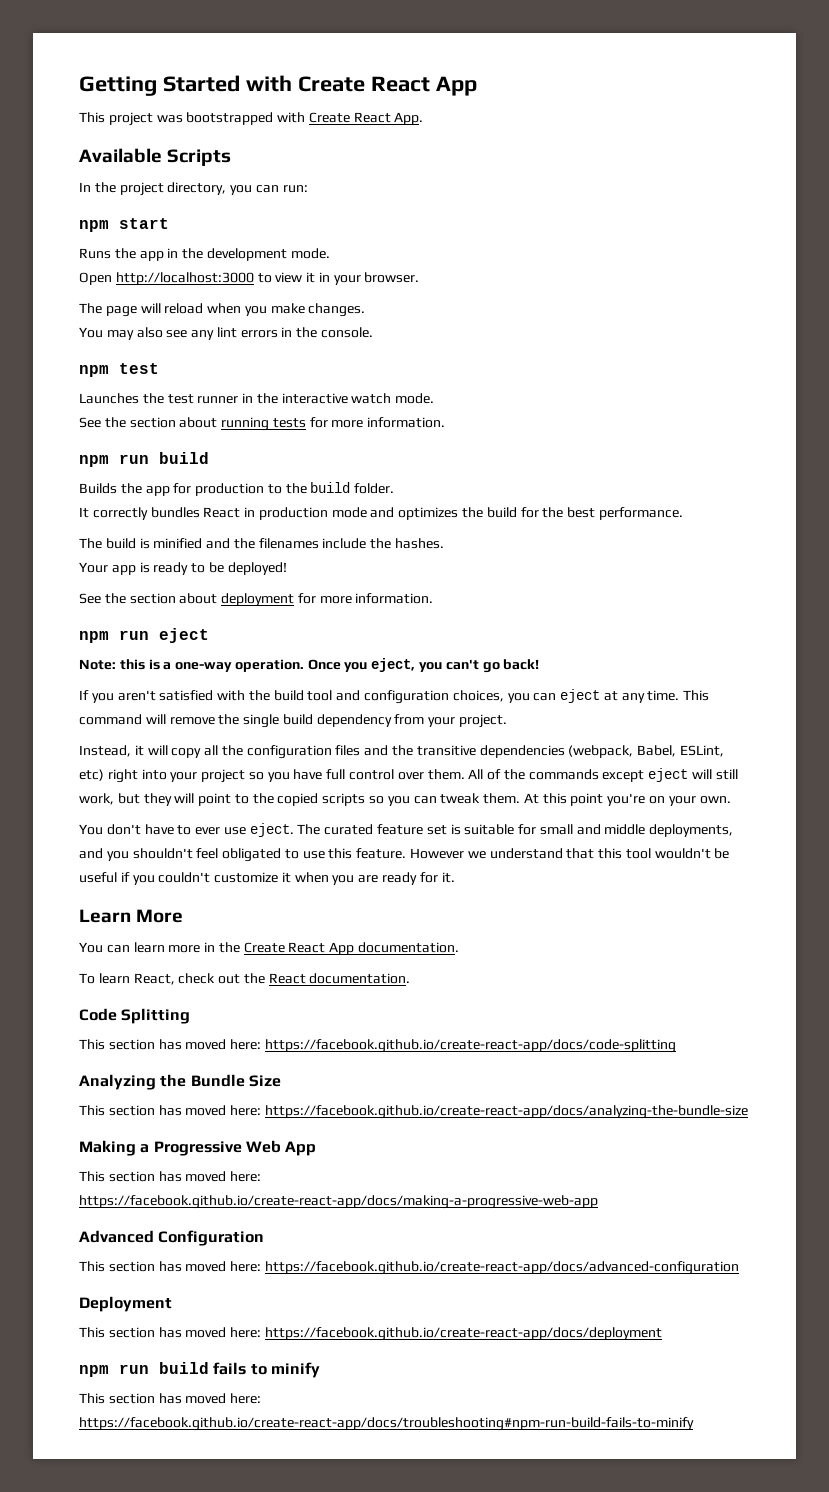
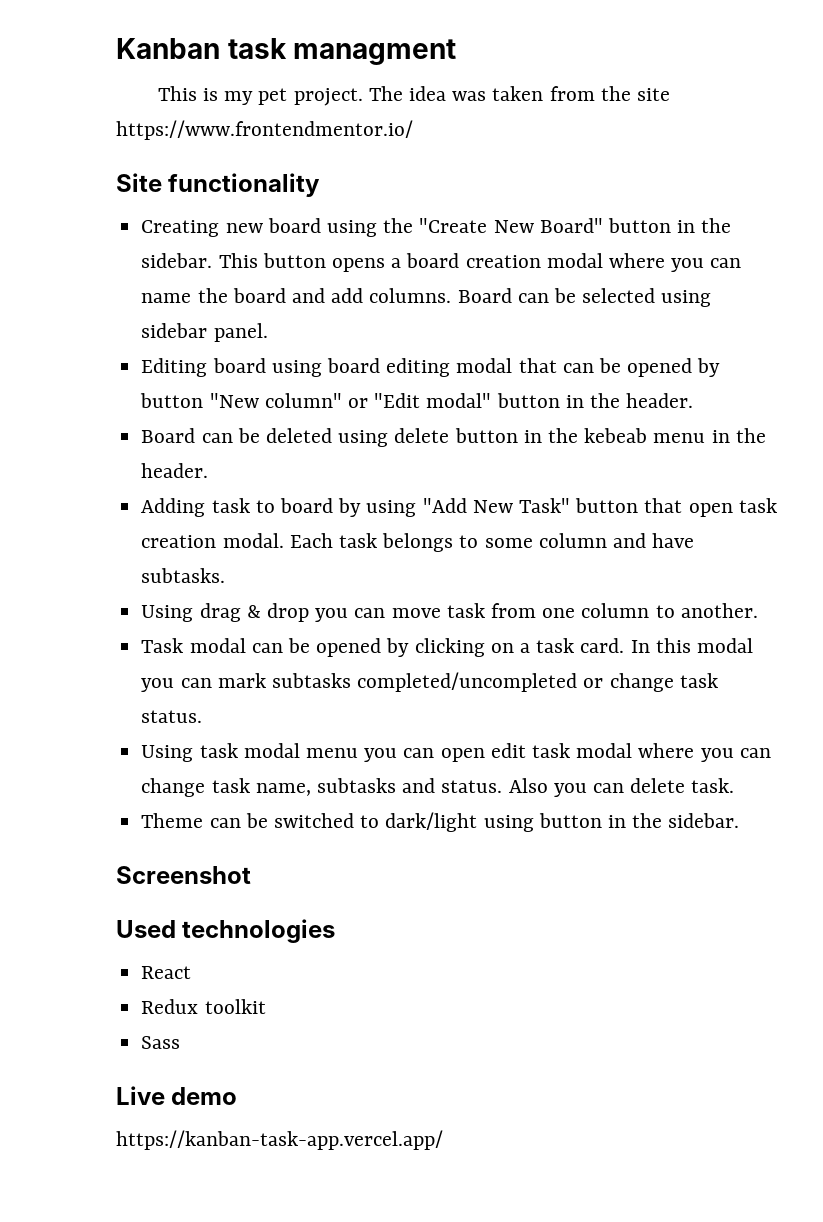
[79,75,477,96] [79,112,424,126] [79,148,232,166] [79,182,308,196] [79,218,169,232] [79,248,330,261] [79,272,420,285] [79,303,366,317] [79,327,374,340] [79,363,159,377] [79,393,435,404] [79,417,446,431] [79,452,209,467] [79,482,395,496] [79,507,683,520] [79,538,445,549] [79,562,287,575] [79,593,434,606] [79,628,209,643] [79,658,540,673] [79,689,710,704] [79,714,508,728] [79,745,724,759] [79,768,738,783] [79,793,731,806] [79,823,734,837] [79,848,730,862] [79,872,455,885] [79,909,184,923] [79,942,460,955] [79,973,411,985] [79,1008,191,1024] [79,1039,676,1053] [79,1074,281,1090] [79,1105,748,1119] [79,1140,317,1156] [79,1171,262,1182] [79,1195,598,1209] [79,1230,265,1246] [79,1261,739,1275] [79,1296,172,1312] [79,1327,662,1341] [79,1362,320,1378] [79,1393,262,1404] [79,1417,694,1431] Getting Started with Create React App // This project was bootstrapped with Create React App. // Available Scripts // In the project directory, you can run: // npm start // Runs the app in the development mode. // Open http://localhost:3000 to view it in your browser. // The page will reload when you make changes. // You may also see any lint errors in the console. // npm test // Launches the test runner in the interactive watch mode. // See the section about running tests for more information. // npm run build // Builds the app for production to the build folder. // It correctly bundles React in production mode and optimizes the build for the best performance. // The build is minified and the filenames include the hashes. // Your app is ready to be deployed! // See the section about deployment for more information. // npm run eject // Note: this is a one-way operation. Once you eject, you can't go back! // If you aren't satisfied with the build tool and configuration choices, you can eject at any time. This command will remove the single build dependency from your project. // Instead, it will copy all the configuration files and the transitive dependencies (webpack, Babel, ESLint, etc) right into your project so you have full control over them. All of the commands except eject will still work, but they will point to the copied scripts so you can tweak them. At this point you're on your own. // You don't have to ever use eject. The curated feature set is suitable for small and middle deployments, and you shouldn't feel obligated to use this feature. However we understand that this tool wouldn't be useful if you couldn't customize it when you are ready for it. // Learn More // You can learn more in the Create React App documentation. // To learn React, check out the React documentation. // Code Splitting // This section has moved here: https://facebook.github.io/create-react-app/docs/code-splitting // Analyzing the Bundle Size // This section has moved here: https://facebook.github.io/create-react-app/docs/analyzing-the-bundle-size // Making a Progressive Web App // This section has moved here: https://facebook.github.io/create-react-app/docs/making-a-progressive-web-app // Advanced Configuration // This section has moved here: https://facebook.github.io/create-react-app/docs/advanced-configuration // Deployment // This section has moved here: https://facebook.github.io/create-react-app/docs/deployment // npm run build fails to minify // This section has moved here: https://facebook.github.io/create-react-app/docs/troubleshooting#npm-run-build-fails-to-minify -> [116,38,457,65] [157,86,671,106] [116,120,413,140] [116,173,321,197] [141,218,732,237] [141,253,742,272] [141,288,712,307] [141,323,268,342] [141,358,721,377] [140,393,694,408] [141,428,766,447] [141,463,209,478] [141,498,777,517] [141,533,695,552] [141,568,226,583] [141,603,758,622] [141,638,754,657] [141,672,718,692] [141,710,203,723] [141,743,771,762] [141,778,735,797] [141,812,740,832] [116,866,251,884] [116,919,336,943] [141,966,192,979] [141,999,266,1014] [141,1036,181,1049] [116,1086,238,1105] [116,1130,443,1150] Kanban task managment // This is my pet project. The idea was taken from the site https://www.frontendmentor.io/ // Site functionality // Creating new board using the "Create New Board" button in the sidebar. This button opens a board creation modal where you can name the board and add columns. Board can be selected using sidebar panel. // Editing board using board editing modal that can be opened by button "New column" or "Edit modal" button in the header. // Board can be deleted using delete button in the kebeab menu in the header. // Adding task to board by using "Add New Task" button that open task creation modal. Each task belongs to some column and have subtasks. // Using drag & drop you can move task from one column to another. // Task modal can be opened by clicking on a task card. In this modal you can mark subtasks completed/uncompleted or change task status. // Using task modal menu you can open edit task modal where you can change task name, subtasks and status. Also you can delete task. // Theme can be switched to dark/light using button in the sidebar. // Screenshot // Used technologies // React // Redux toolkit // Sass // Live demo // https://kanban-task-app.vercel.app/

